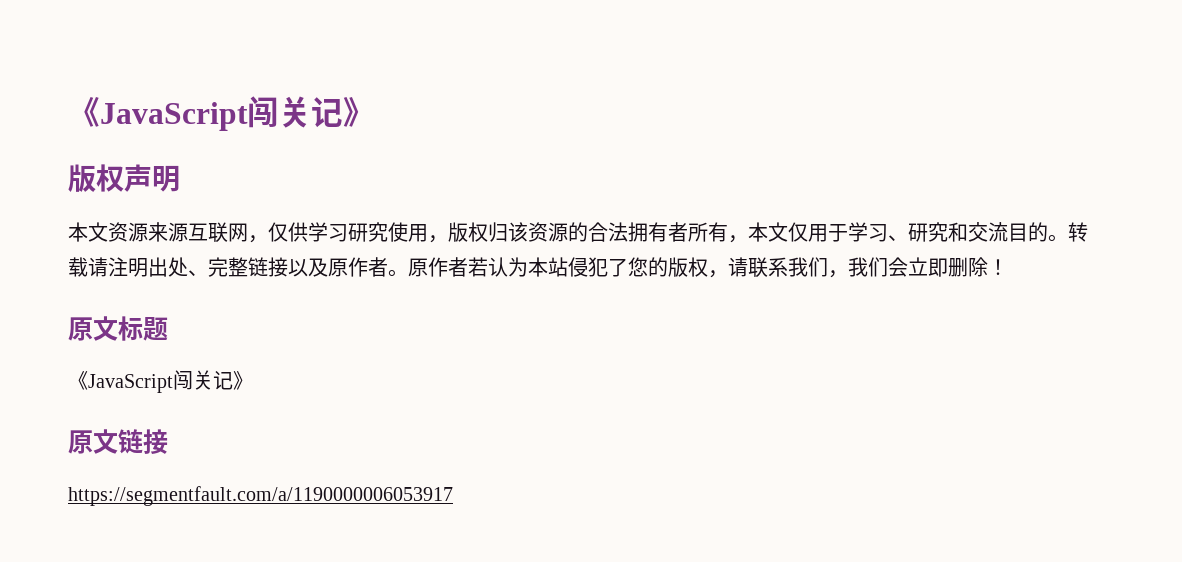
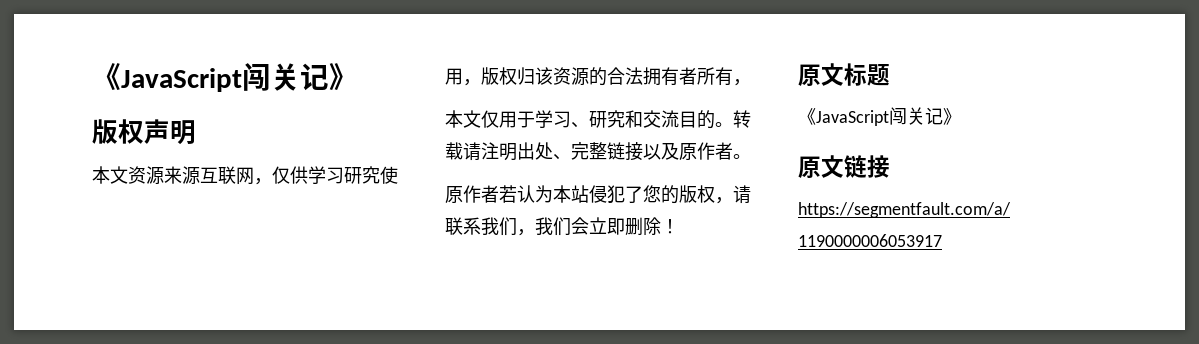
(748, 239) none -> (751, 82) //
(408, 273) none -> (751, 156) //

